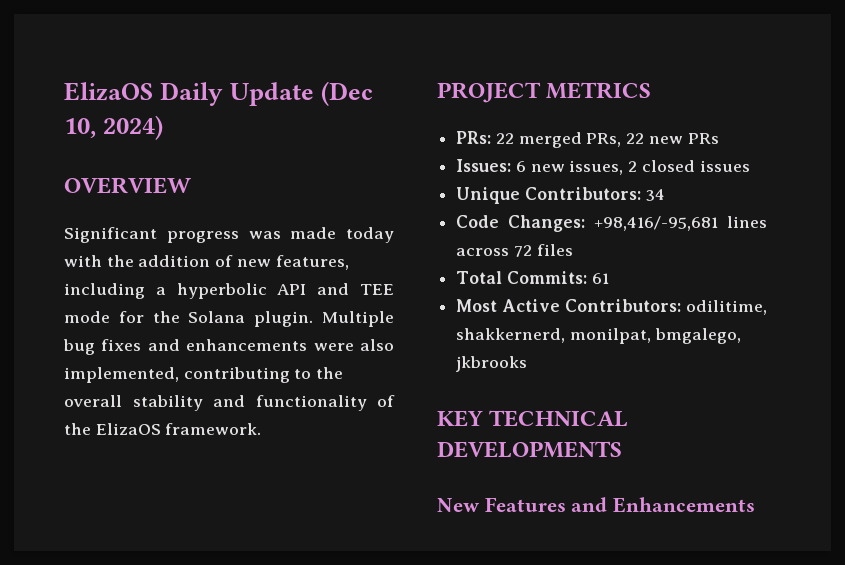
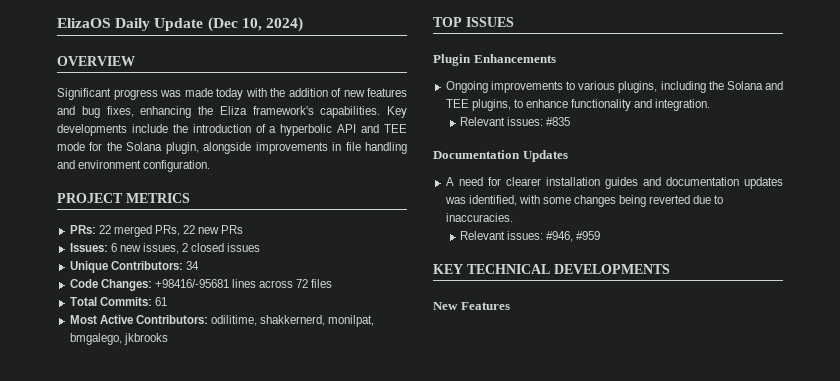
[275,255,349,270] [64,283,145,299] features, including -> [367,88,407,97] [57,106,407,118] [57,124,266,136] features and bug fixes, enhancing the Eliza framework's capabilities. Key developments include the introduction of
[254,311,394,327] [63,339,394,355] [64,367,344,383] [64,395,395,411] [64,423,262,435] plugin. Multiple bug fixes and enhancements were also implemented, contributing to the overall stability and functionality of the ElizaOS framework. -> [165,142,407,154] [57,160,211,172] plugin, alongside improvements in file handling and environment configuration.
[594,216,719,231] +98,416/-95,681 -> [154,279,229,288] +98416/-95681
(528, 364) none -> [433,17,514,27] [433,54,556,66] [445,81,783,93] [445,99,711,111] [460,117,571,126] [433,150,568,162] [445,177,783,189] [444,195,724,207] [445,213,513,222] [460,231,601,242] // TOP ISSUES // Plugin Enhancements // Ongoing improvements to various plugins, including the Solana and TEE plugins, to enhance functionality and integration. // Relevant issues: #835 // Documentation Updates // A need for clearer installation guides and documentation updates was identified, with some changes being reverted due to inaccuracies. // Relevant issues: #946, #959
[571,497,756,513] and Enhancements -> (510, 306) none

